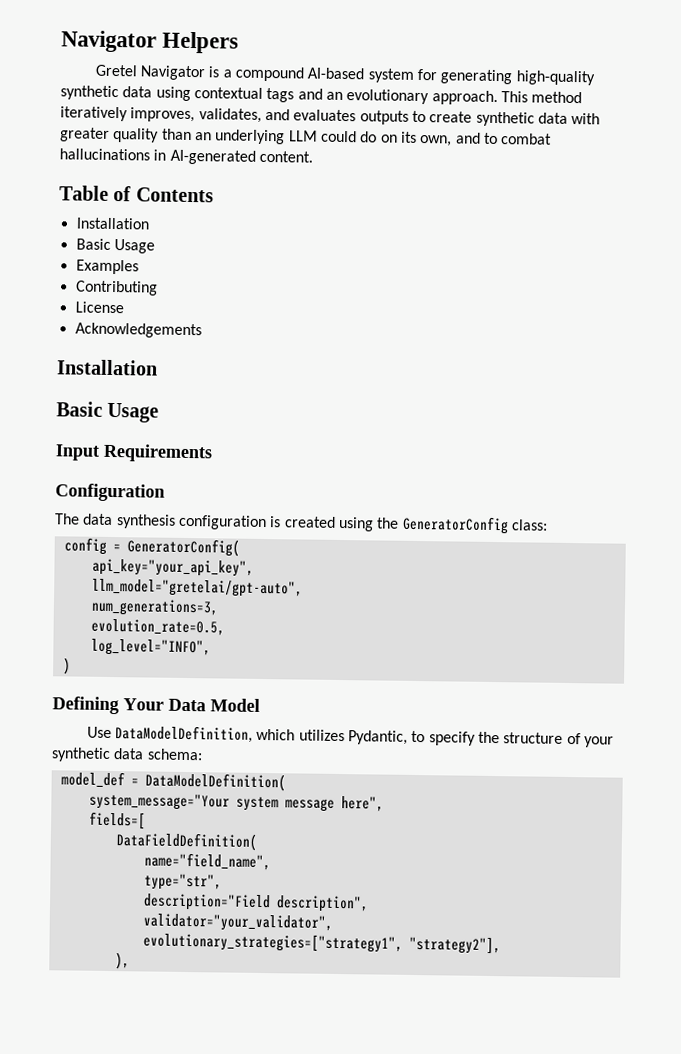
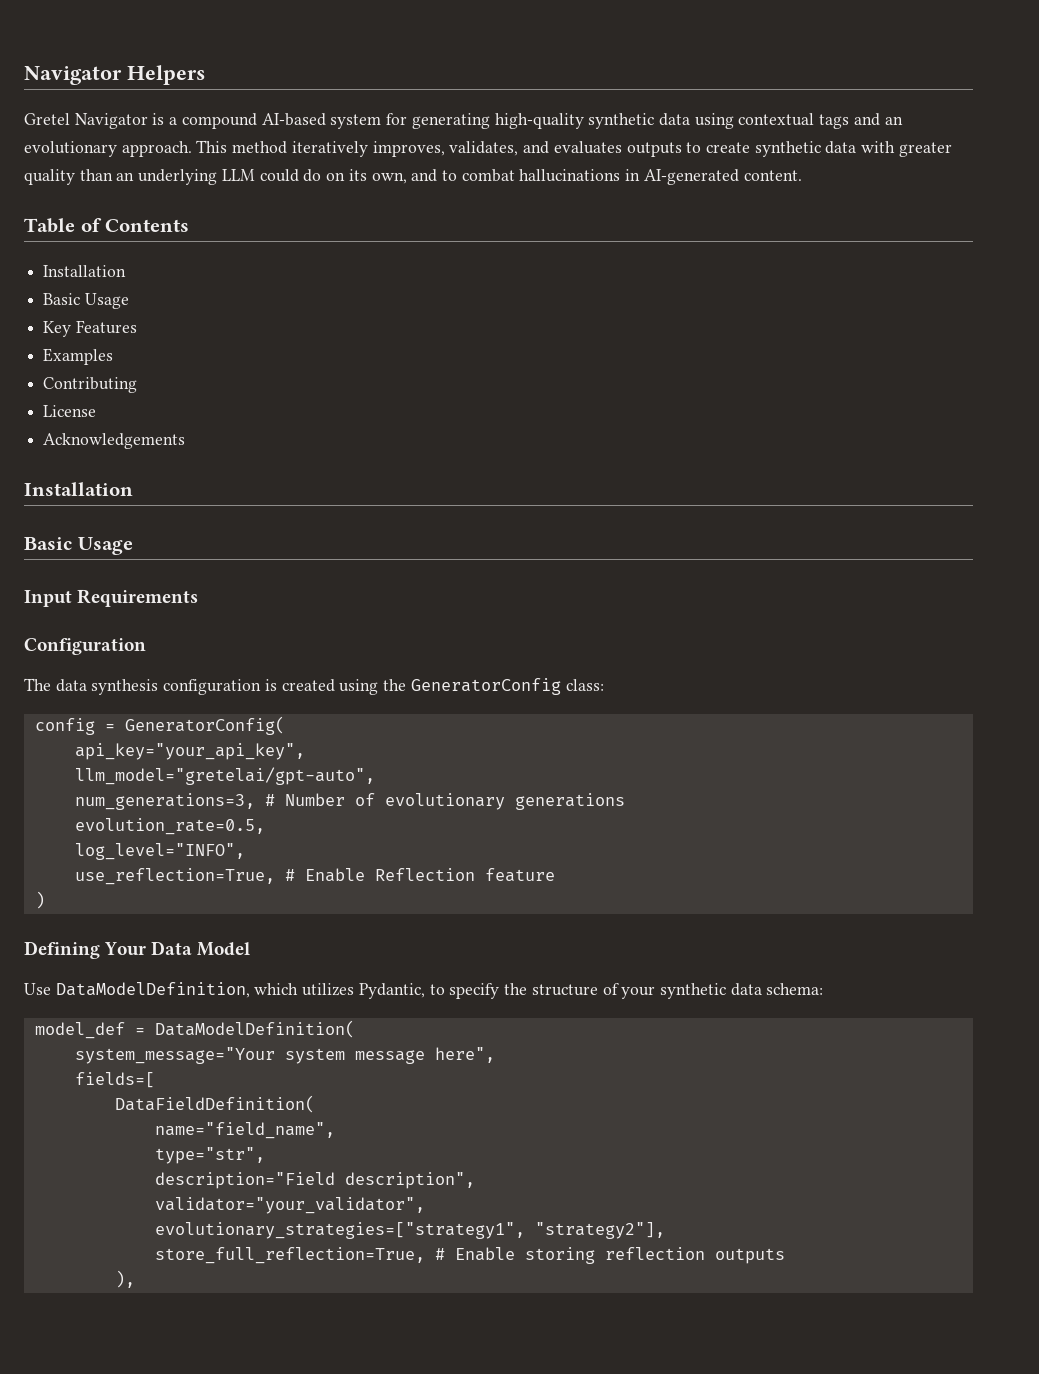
(155, 246) none -> [43,320,137,337] // Key Features
[90,618,225,636] [90,638,211,657] // evolution_rate=0.5, // log_level="INFO", -> [264,793,625,810] [74,818,265,835] [74,843,245,860] [74,868,555,885] # Number of evolutionary generations // evolution_rate=0.5, // log_level="INFO", // use_reflection=True, # Enable Reflection feature
(501, 945) none -> [154,1247,785,1264] // store_full_reflection=True, # Enable storing reflection outputs

